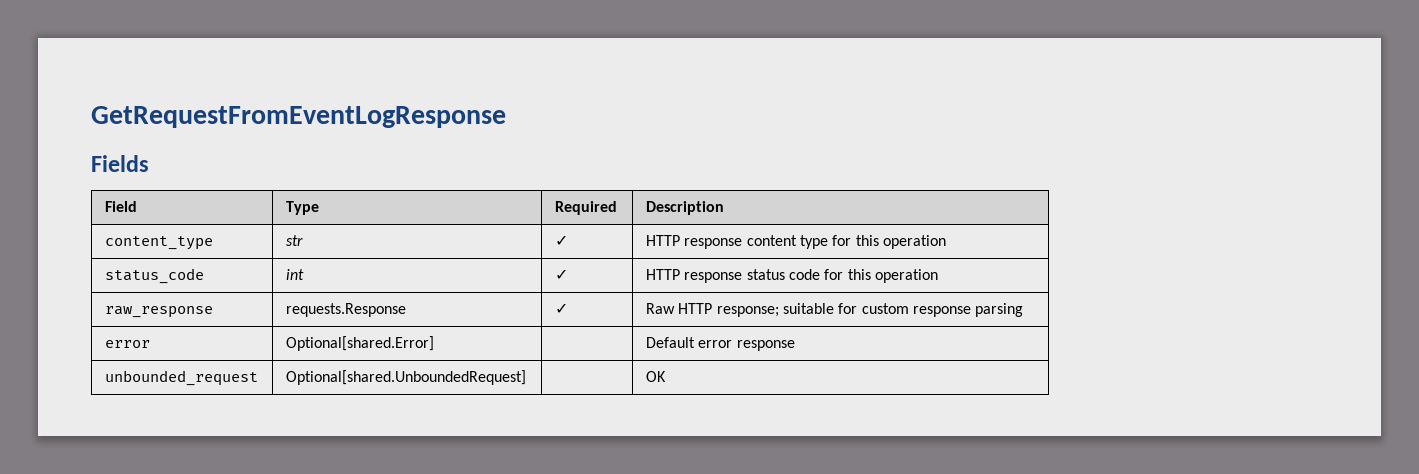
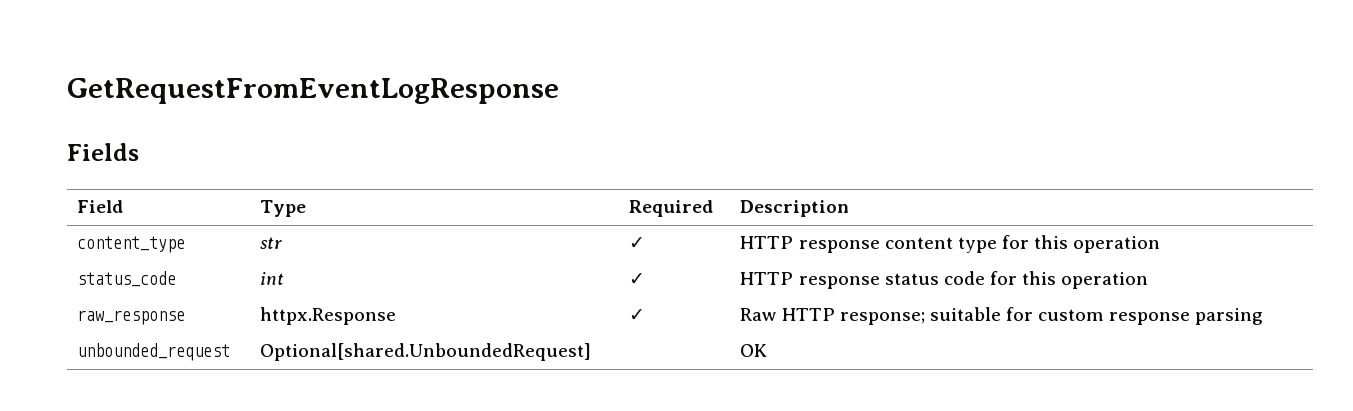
[285,303,406,317] requests.Response -> [260,307,397,325] httpx.Response
[104,340,150,348] [285,336,434,351] [645,337,795,351] // error | Optional[shared.Error] | | Default error response -> (1264, 316) none

